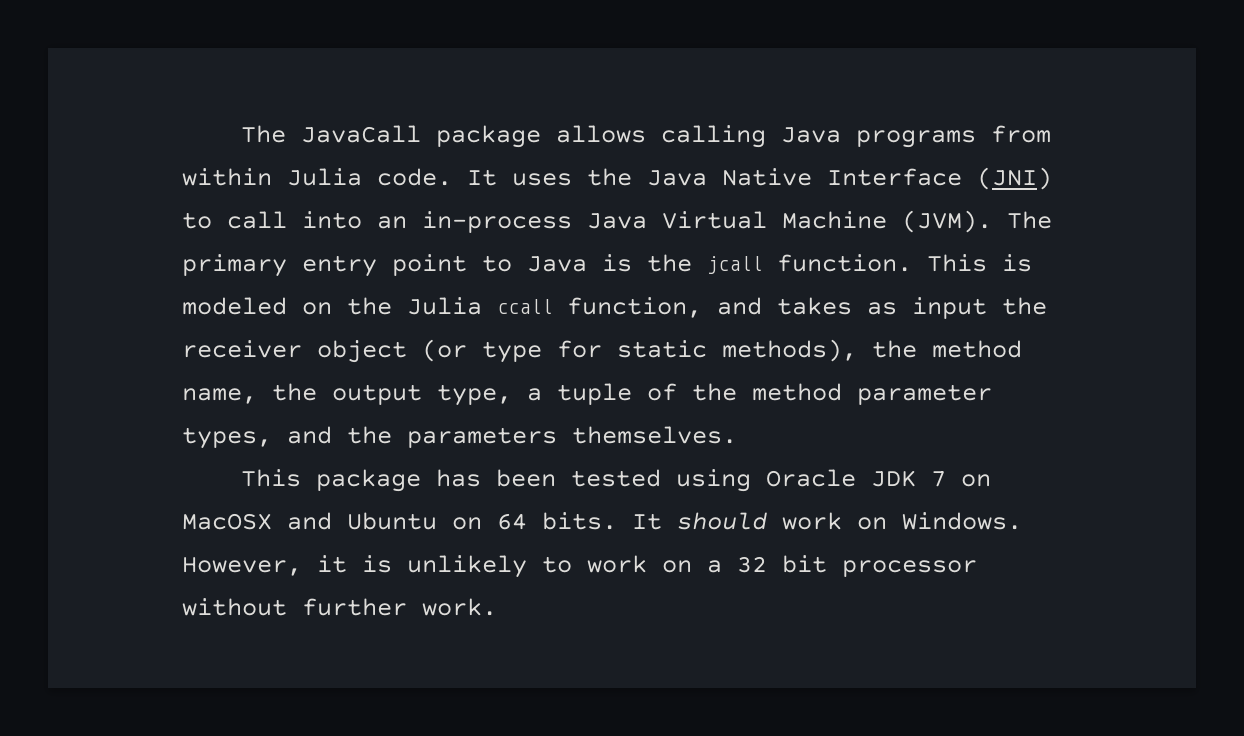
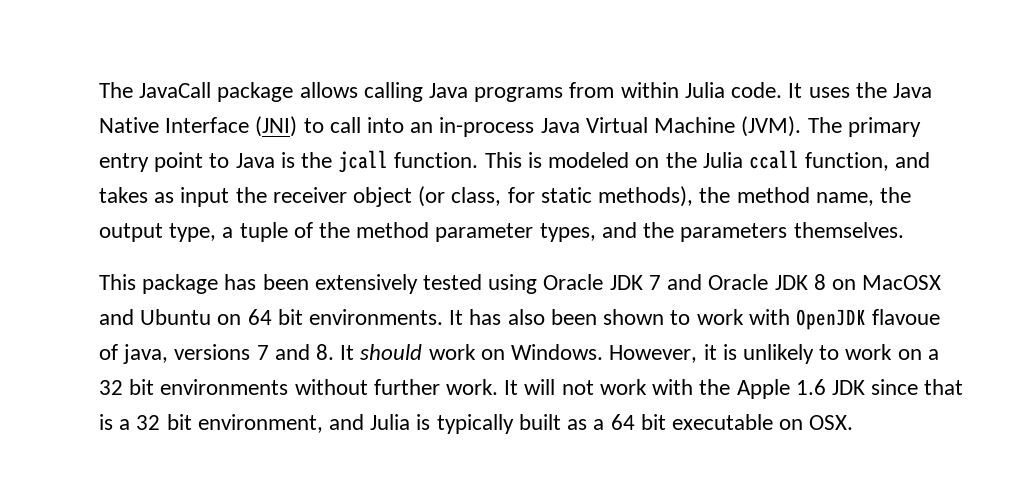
[482,341,542,363] type -> [451,187,502,206] class,
(557, 478) none -> [314,274,418,294] extensively
(947, 479) none -> [667,274,826,290] and Oracle JDK 8
[542,512,617,530] bits. -> [277,309,941,330] [99,344,335,364] bit environments. It has also been shown to work with OpenJDK flavoue of java, versions 7 and 8.
[842,560,977,577] processor -> [160,379,289,395] environments
(497, 607) none -> [504,379,964,399] [99,414,854,434] It will not work with the Apple 1.6 JDK since that is a 32 bit environment, and Julia is typically built as a 64 bit executable on OSX.

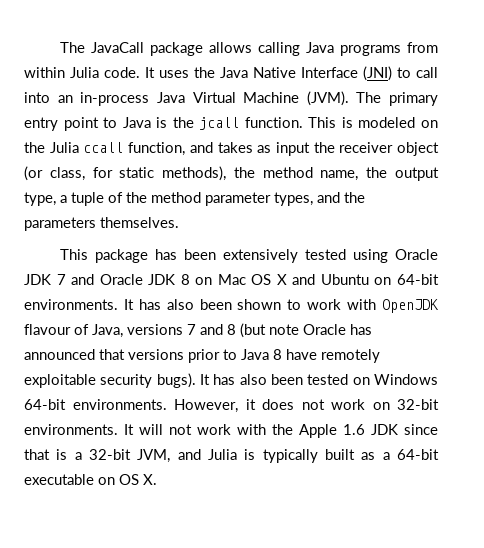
[862,275,942,290] MacOSX -> [217,274,287,285] Mac OS X
[247,309,303,325] 64 bit -> [397,274,440,285] 64-bit
[872,309,941,325] [99,344,939,364] [99,379,499,395] flavoue of java, versions 7 and 8. It should work on Windows. However, it is unlikely to work on a 32 bit environments without further work. -> [24,323,372,338] [24,349,380,363] [24,373,438,388] [24,399,439,413] [24,424,118,435] flavour of Java, versions 7 and 8 (but note Oracle has announced that versions prior to Java 8 have remotely exploitable security bugs). It has also been tested on Windows 64-bit environments. However, it does not work on 32-bit environments.
[136,414,323,433] 32 bit environment, -> [89,449,171,463] 32-bit JVM,
[610,414,854,430] 64 bit executable on OSX. -> [396,449,439,460] [24,474,157,485] 64-bit executable on OS X.

